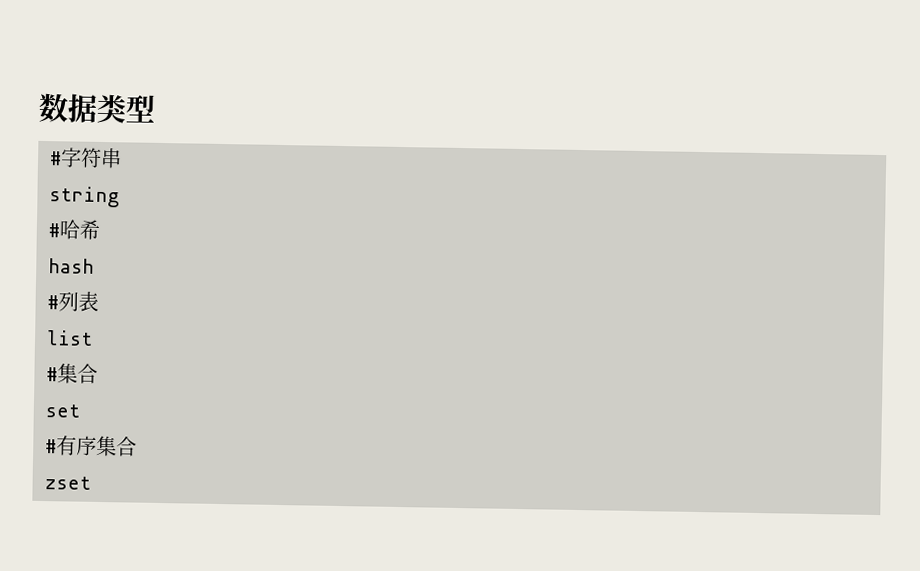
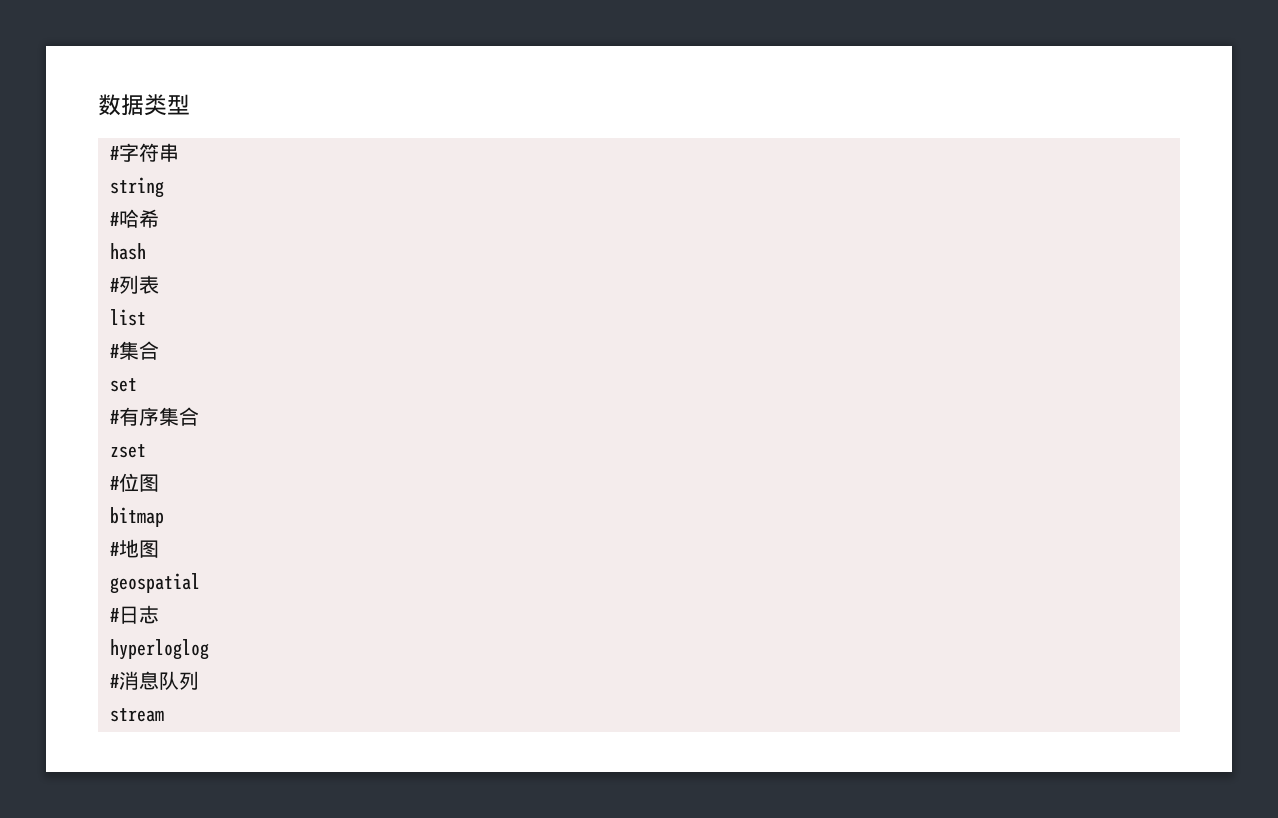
(92, 483) none -> [109,473,159,492] [109,507,164,527] [109,539,159,558] [109,573,200,594] [109,605,159,624] [109,639,209,660] [109,671,199,690] [109,708,164,722] // #位图 // bitmap // #地图 // geospatial // #日志 // hyperloglog // #消息队列 // stream

